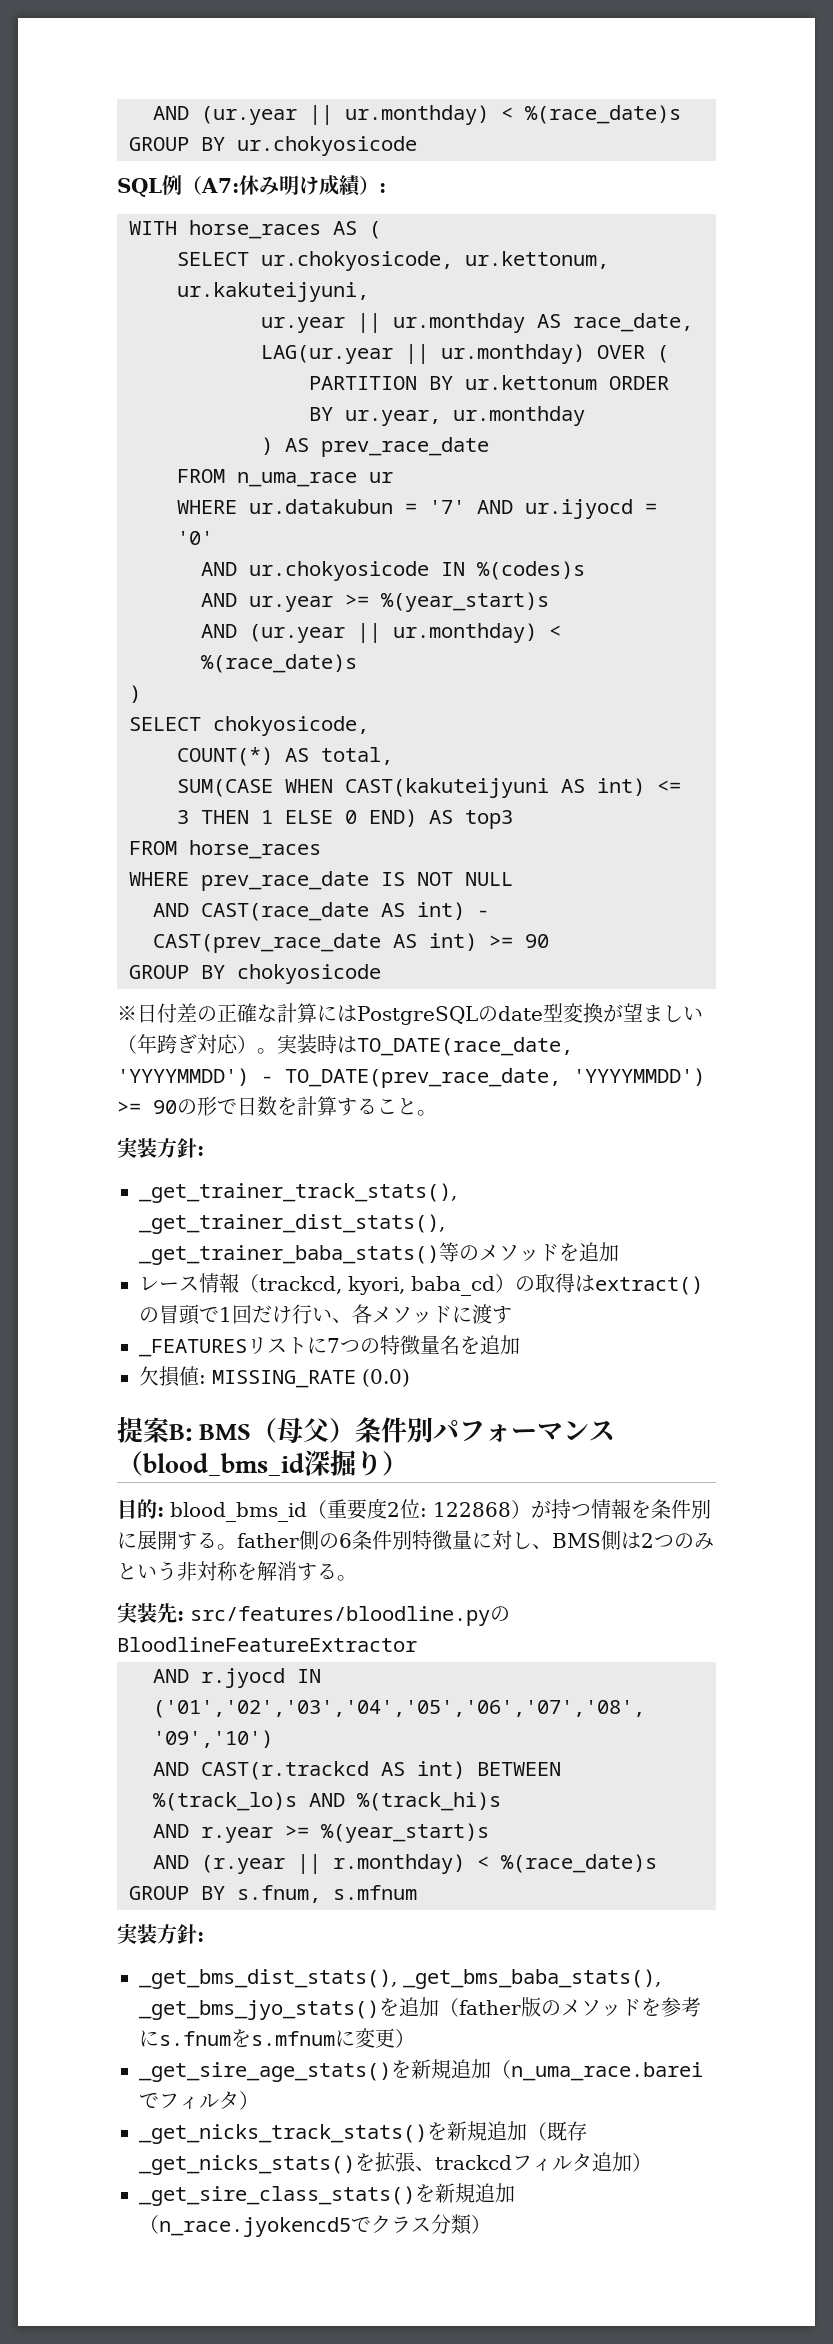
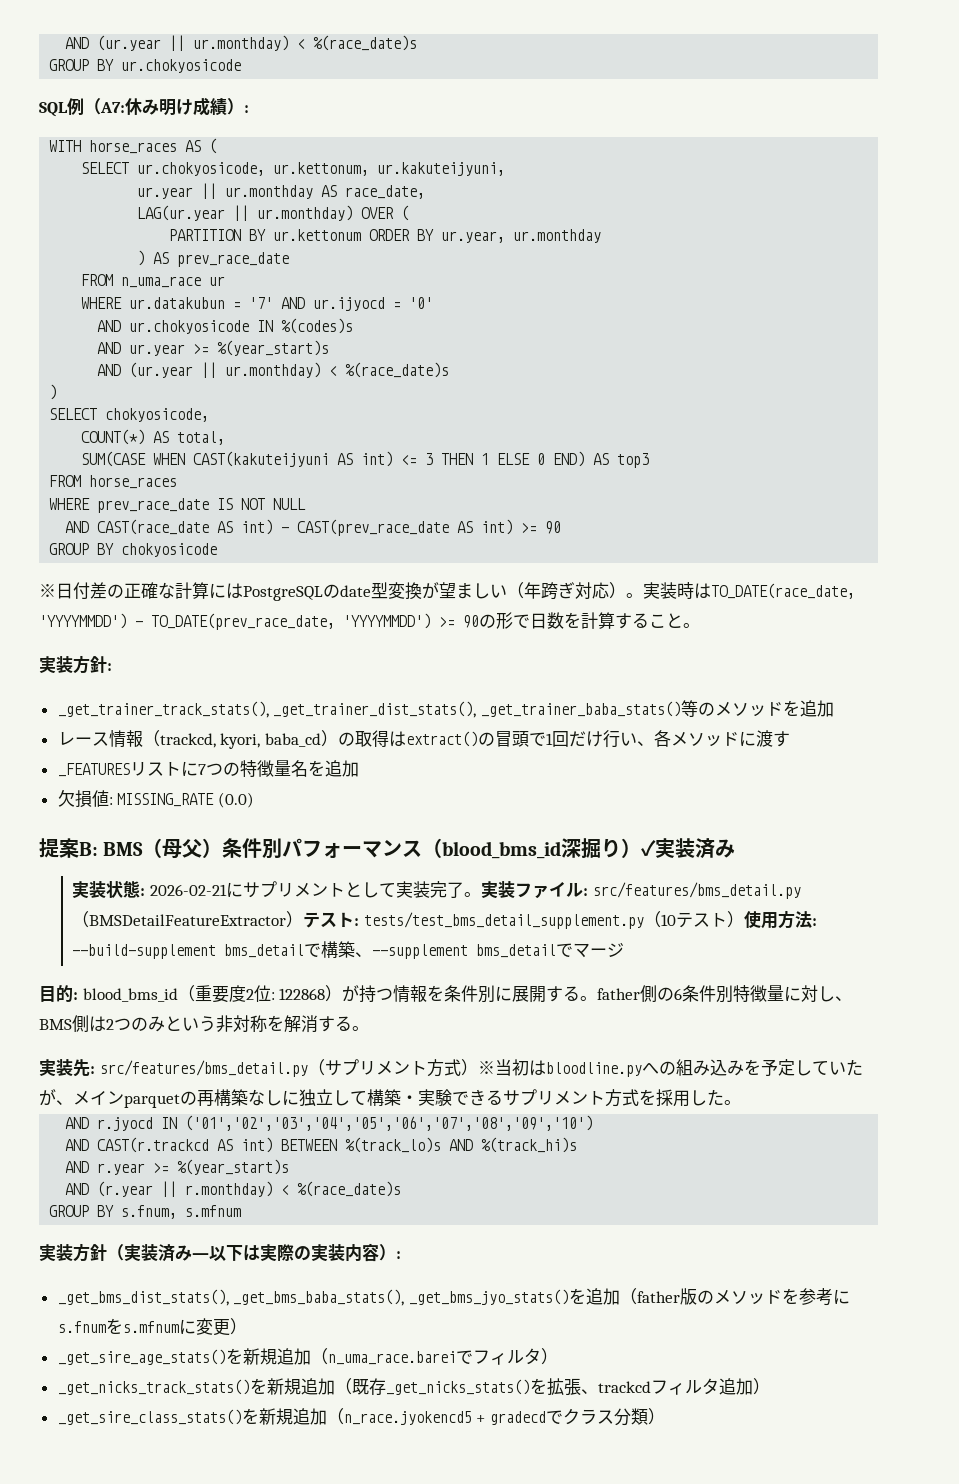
(408, 1463) none -> [641,838,736,859] [72,881,801,899] [72,910,818,929] [72,941,625,959] ✓実装済み // 実装状態: 2026-02-21にサプリメントとして実装完了。実装ファイル: src/features/bms_detail.py（BMSDetailFeatureExtractor）テスト: tests/test_bms_detail_supplement.py（10テスト）使用方法: --build-supplement bms_detailで構築、--supplement bms_detailでマージ
[190,1606,510,1626] [117,1637,417,1652] src/features/bloodline.pyのBloodlineFeatureExtractor -> [99,1059,863,1077] [39,1089,741,1108] src/features/bms_detail.py（サプリメント方式）※当初はbloodline.pyへの組み込みを予定していたが、メインparquetの再構築なしに独立して構築・実験できるサプリメント方式を採用した。
(197, 1934) none -> [107,1243,396,1262] （実装済み—以下は実際の実装内容）
(351, 2227) none -> [476,1411,546,1425] + gradecd

